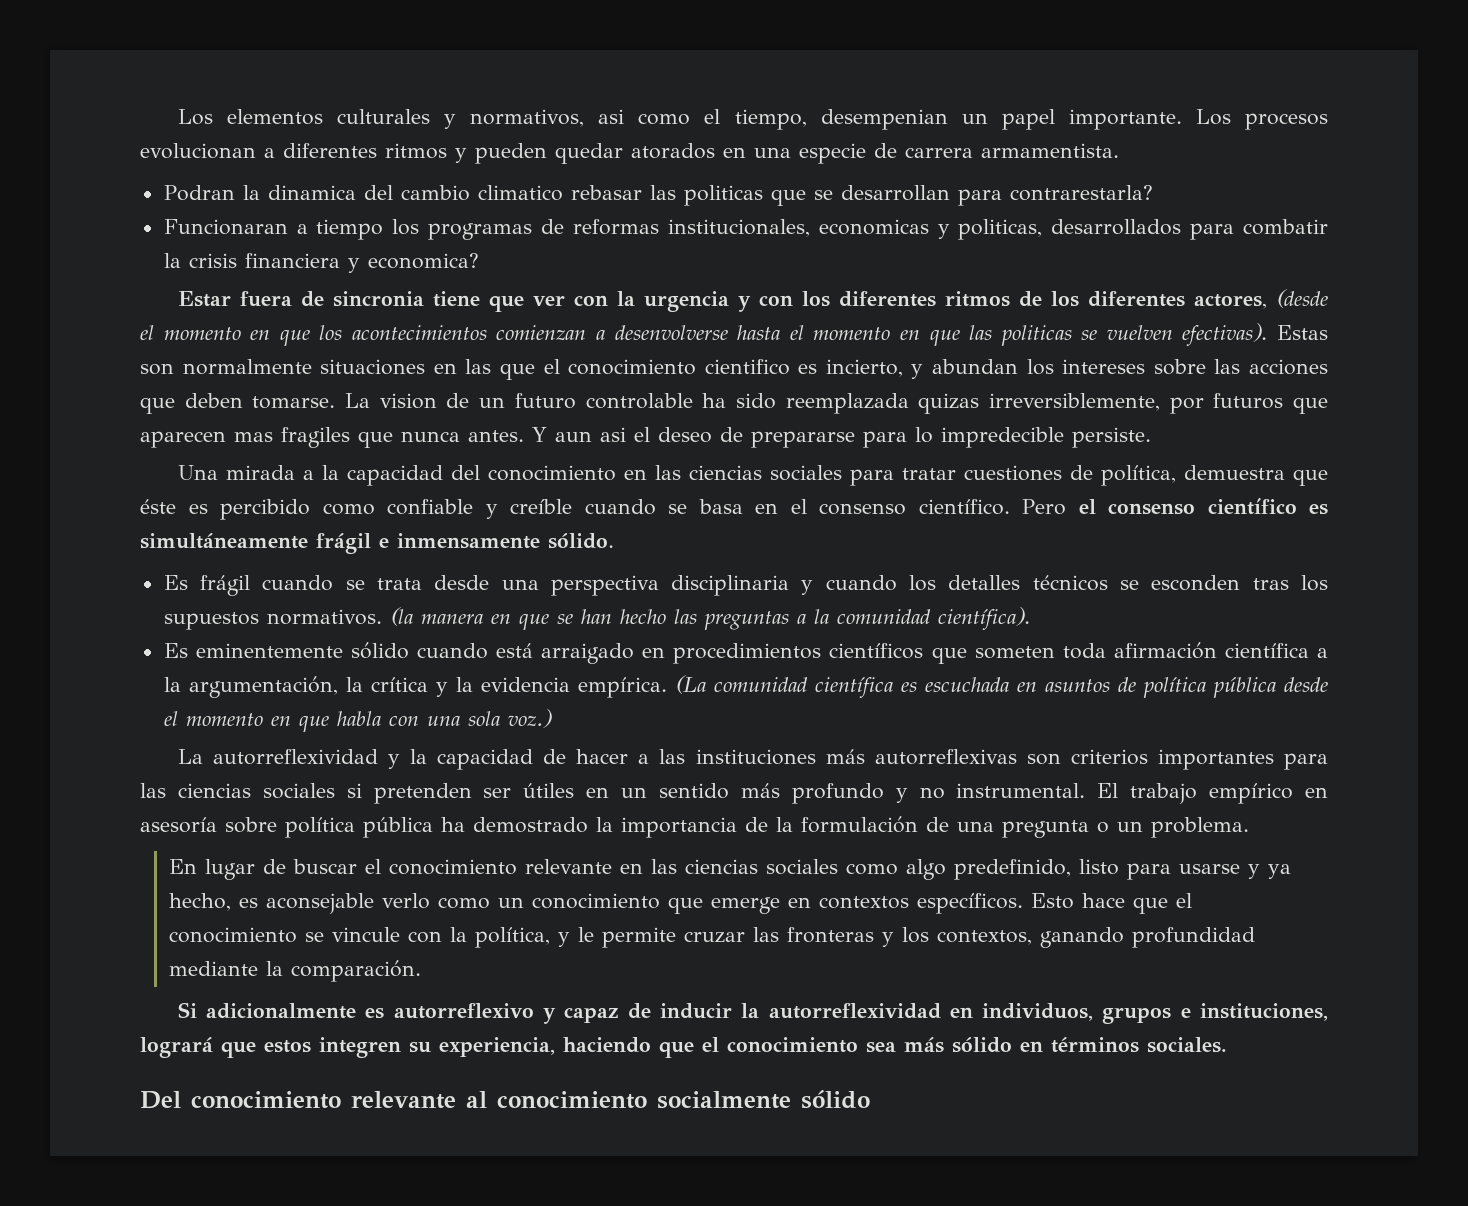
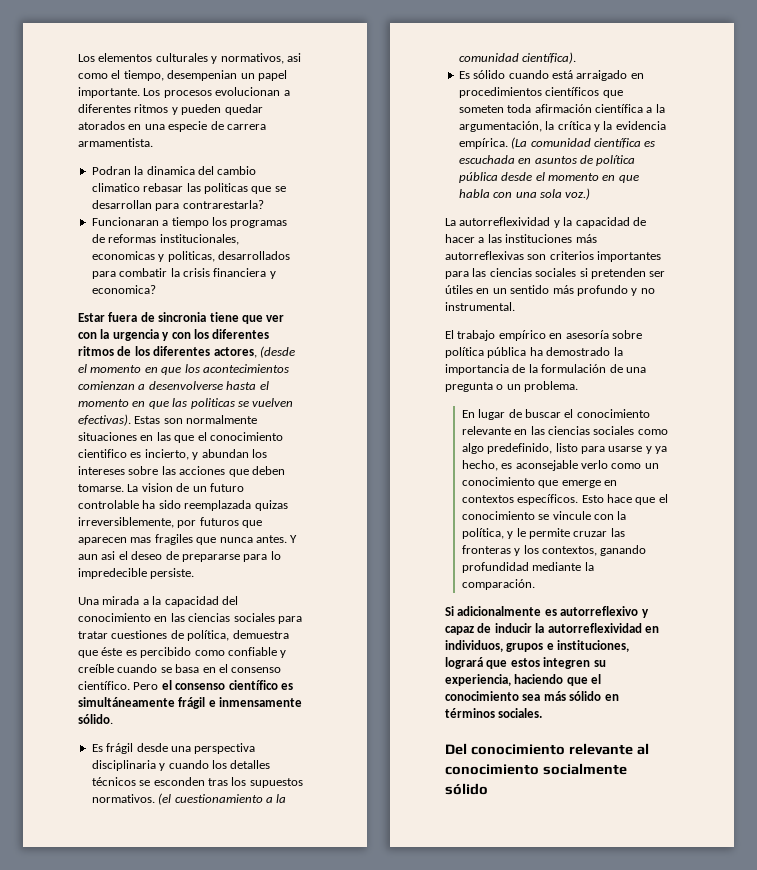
[262,575,422,591] cuando se trata -> (134, 748) none
[389,607,789,630] (la manera en que se han hecho las preguntas -> [158,793,263,805] (el cuestionamiento
[195,643,343,658] eminentemente -> (470, 75) none
(1086, 790) none -> (515, 306) //

